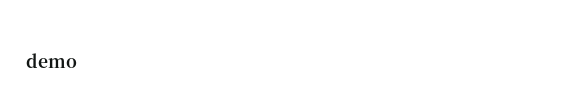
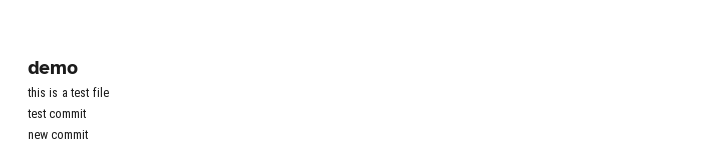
(77, 60) none -> [27,87,109,97] [27,109,87,118] [28,130,89,139] // this is a test file // test commit // new commit

